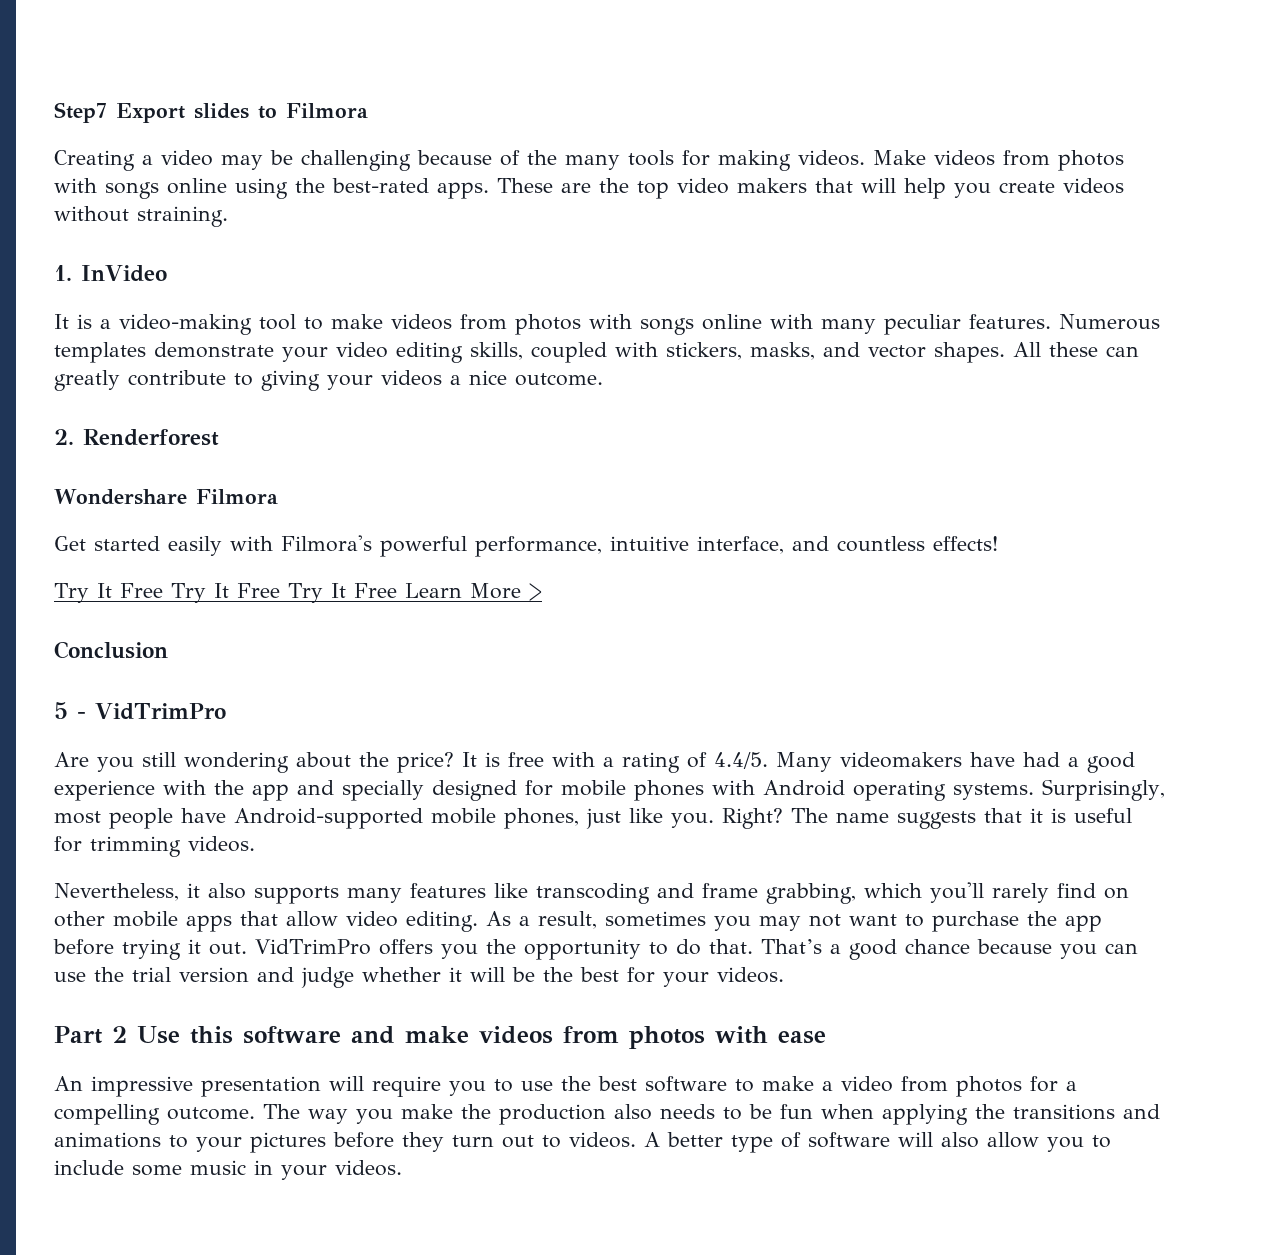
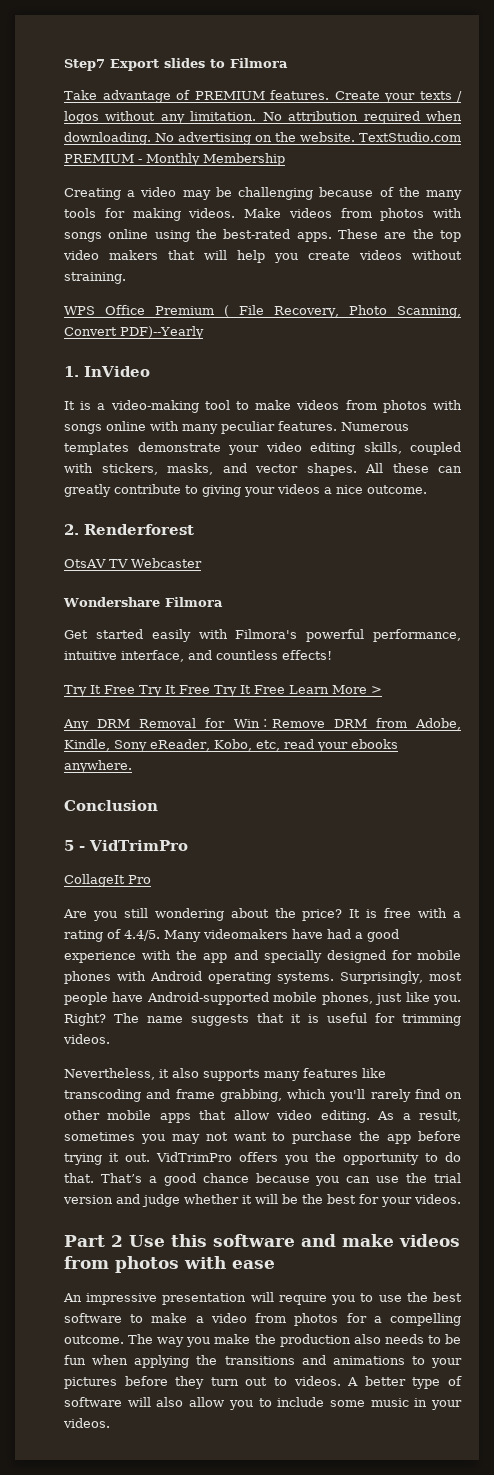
(368, 110) none -> [64,90,462,103] [64,111,462,124] [64,132,461,145] [64,153,285,166] // Take advantage of PREMIUM features. Create your texts / logos without any limitation. No attribution required when downloading. No advertising on the website. TextStudio.com PREMIUM - Monthly Membership
(228, 216) none -> [64,305,461,318] [64,326,204,339] // WPS Office Premium ( File Recovery, Photo Scanning, Convert PDF)--Yearly
(219, 437) none -> [64,558,202,568] // OtsAV TV Webcaster
(542, 592) none -> [63,718,462,731] [64,739,398,752] [64,760,132,773] // Any DRM Removal for Win：Remove DRM from Adobe, Kindle, Sony eReader, Kobo, etc, read your ebooks anywhere.
(226, 711) none -> [64,874,151,887] // CollageIt Pro

